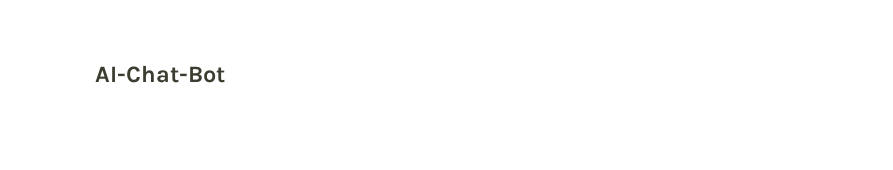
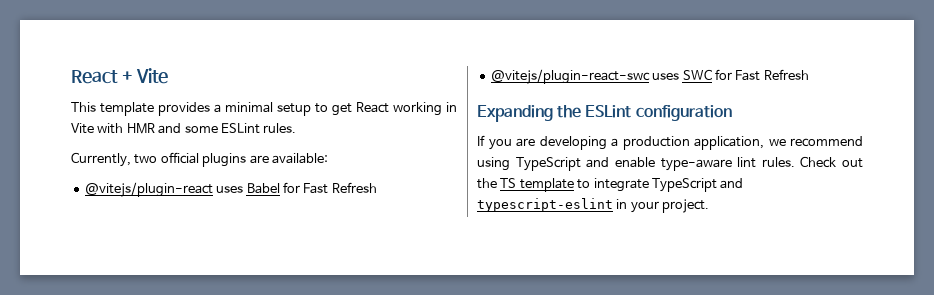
[95,65,225,83] AI-Chat-Bot -> [71,68,169,84] [71,102,457,116] [71,123,297,134] [71,152,328,167] [84,182,377,197] [490,69,809,84] [477,105,732,122] [477,135,863,150] [477,156,863,171] [477,178,744,192] [477,198,710,213] React + Vite // This template provides a minimal setup to get React working in Vite with HMR and some ESLint rules. // Currently, two official plugins are available: // @vitejs/plugin-react uses Babel for Fast Refresh // @vitejs/plugin-react-swc uses SWC for Fast Refresh // Expanding the ESLint configuration // If you are developing a production application, we recommend using TypeScript and enable type-aware lint rules. Check out the TS template to integrate TypeScript and typescript-eslint in your project.

